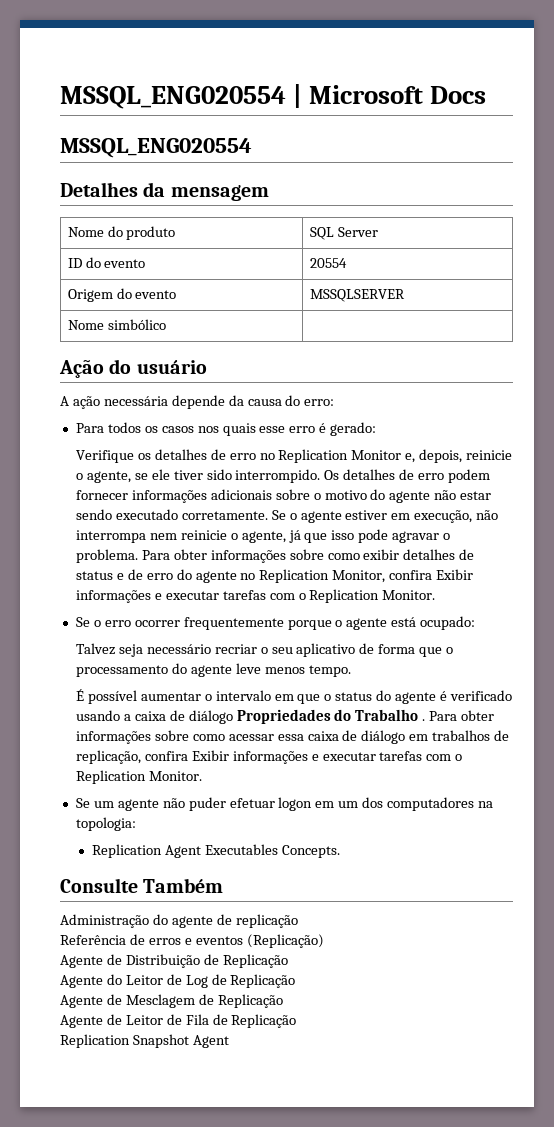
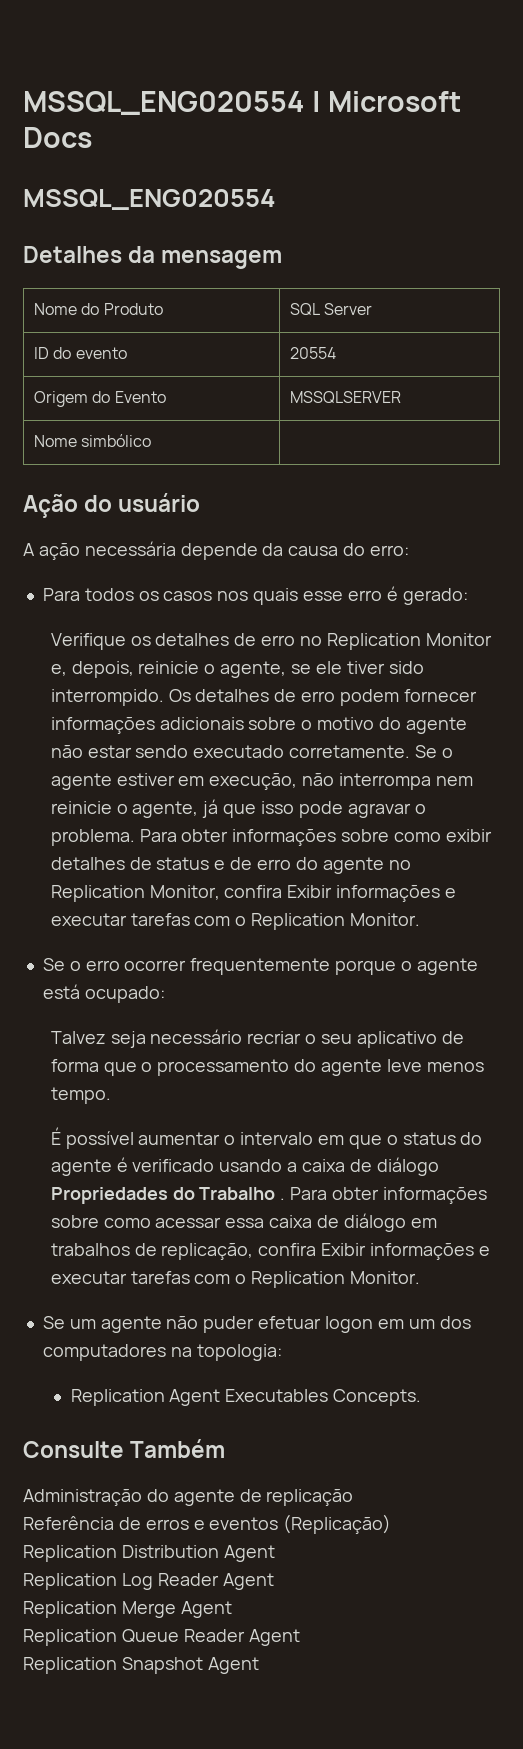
[126,226,176,240] produto -> [103,303,163,315] Produto
[135,290,177,299] evento -> [114,391,166,403] Evento
[60,954,288,968] [60,974,296,988] [60,994,283,1008] [60,1014,297,1028] Agente de Distribuição de Replicação // Agente do Leitor de Log de Replicação // Agente de Mesclagem de Replicação // Agente de Leitor de Fila de Replicação -> [23,1545,275,1562] [23,1573,274,1590] [23,1601,232,1618] [23,1629,300,1646] Replication Distribution Agent // Replication Log Reader Agent // Replication Merge Agent // Replication Queue Reader Agent

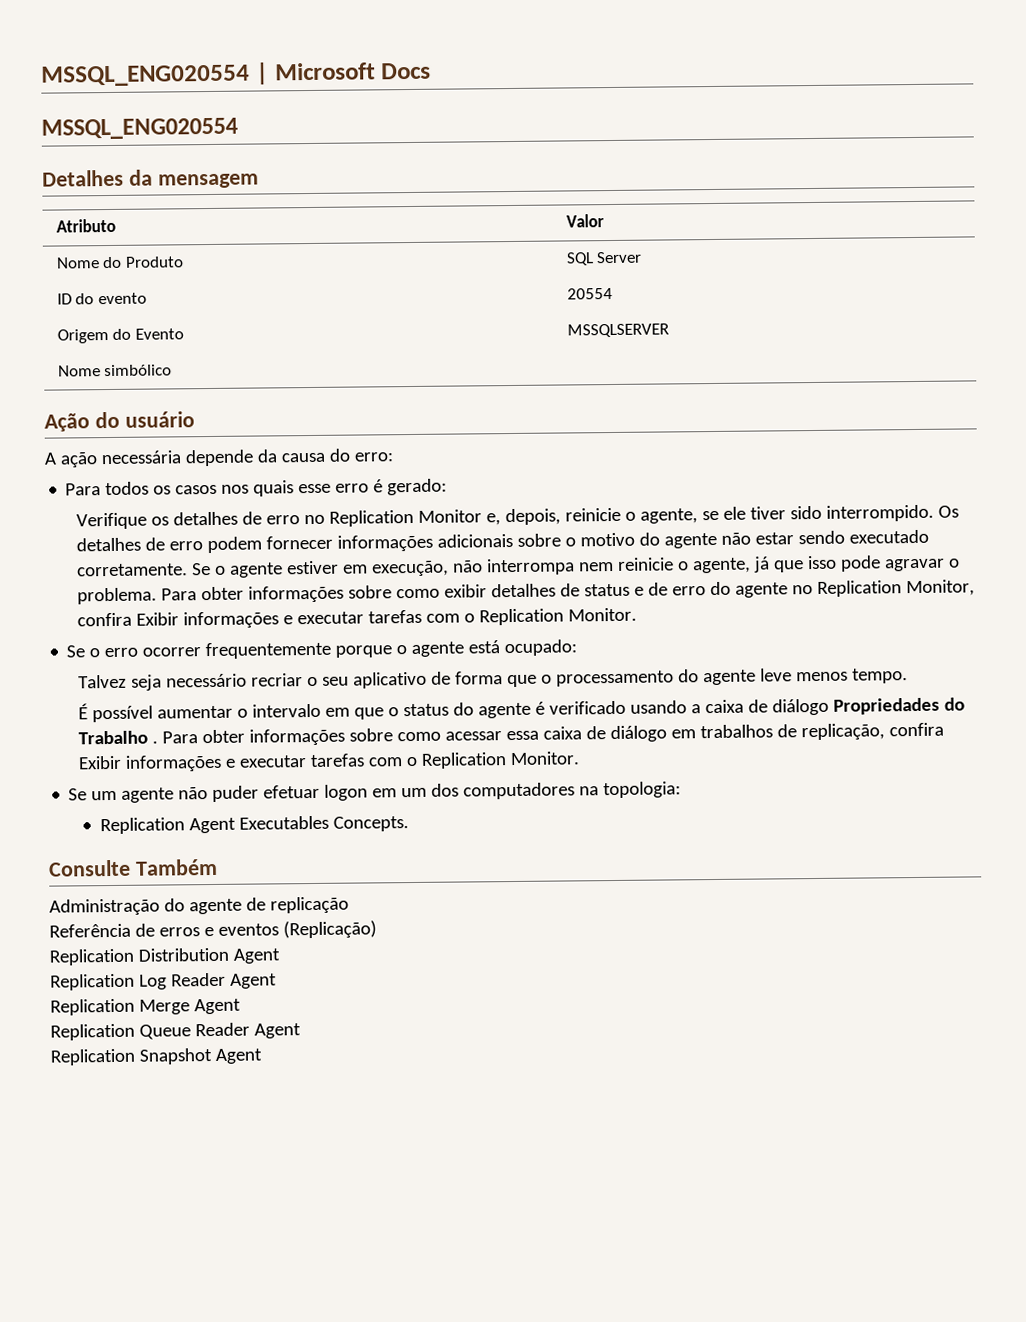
(283, 259) none -> [55,218,116,233] [565,214,604,228] // Atributo | Valor

